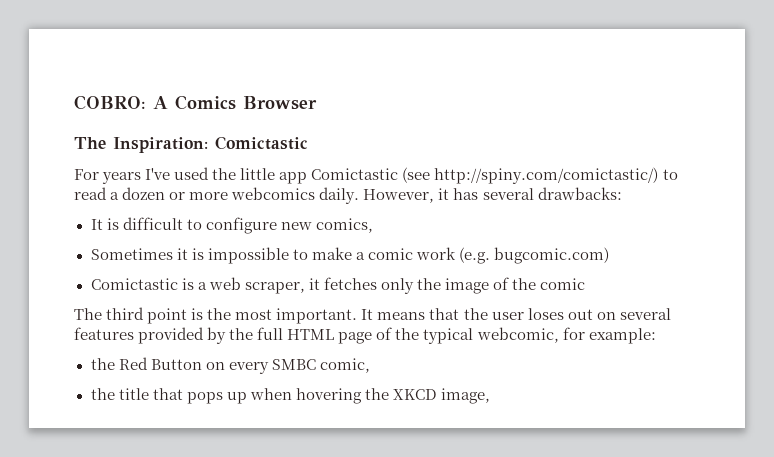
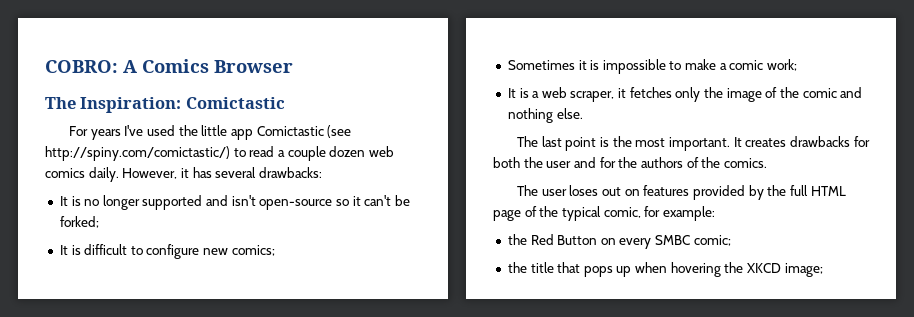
[122,187,316,200] dozen or more webcomics -> [287,146,394,161] [45,168,85,178] couple dozen web comics
(622, 193) none -> [59,195,410,210] [59,216,99,228] // It is no longer supported and isn't open-source so it can't be forked;
[315,218,373,233] comics, -> [231,245,275,256] comics;
[415,247,609,264] [90,278,178,290] work (e.g. bugcomic.com) // Comictastic -> [767,59,798,71] [507,88,516,98] work; // It
[74,307,145,320] // The third -> [840,87,863,98] [507,108,583,123] [517,136,562,147] and nothing else. // The last
[377,308,488,320] means that the -> [745,136,870,147] [493,157,767,168] [517,185,539,196] creates drawbacks for both the user and for the authors of the comics. // The
[619,308,671,320] several -> (640, 192) none
[476,327,559,343] webcomic, -> [603,207,641,218] comic,
[319,358,370,373] comic, -> [693,235,731,246] comic;
[440,388,490,404] image, -> [784,263,823,277] image;

